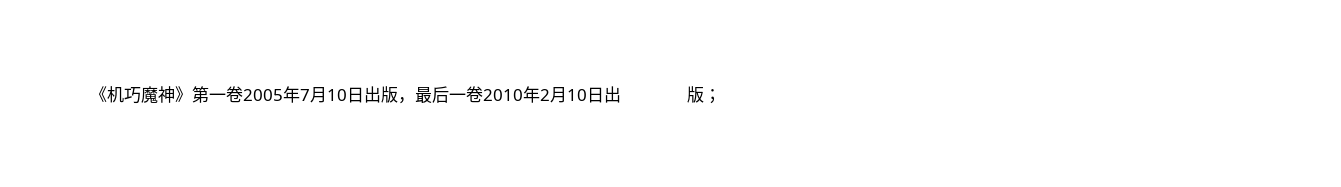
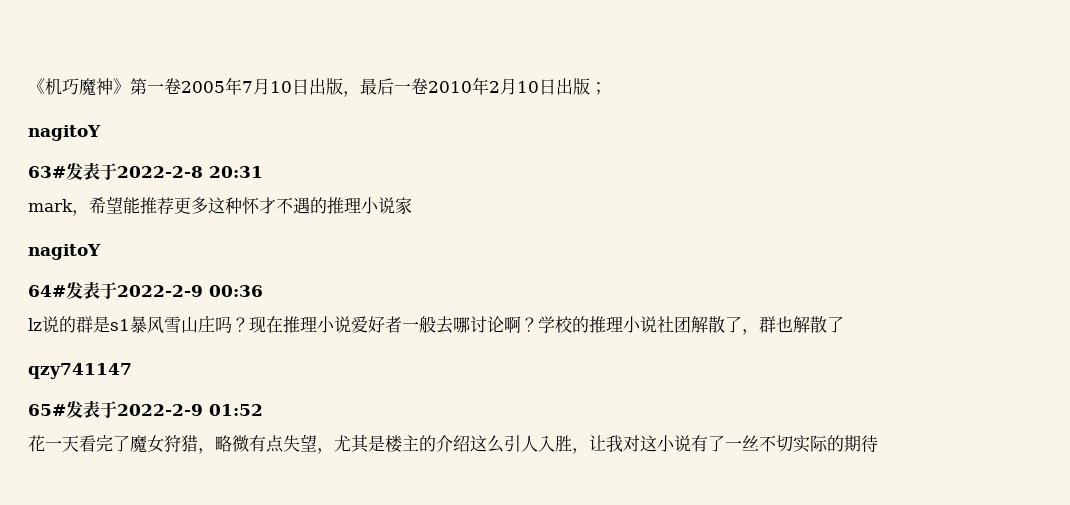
(721, 96) none -> [28,125,101,141] [28,162,263,180] [28,196,412,216] [28,244,101,260] [28,281,263,299] [28,315,844,335] [28,363,132,379] [28,400,263,418] [28,434,878,454] // nagitoY // 63#发表于2022-2-8 20:31 // mark，希望能推荐更多这种怀才不遇的推理小说家 // nagitoY // 64#发表于2022-2-9 00:36 // lz说的群是s1暴风雪山庄吗？现在推理小说爱好者一般去哪讨论啊？学校的推理小说社团解散了，群也解散了 // qzy741147 // 65#发表于2022-2-9 01:52 // 花一天看完了魔女狩猎，略微有点失望，尤其是楼主的介绍这么引人入胜，让我对这小说有了一丝不切实际的期待

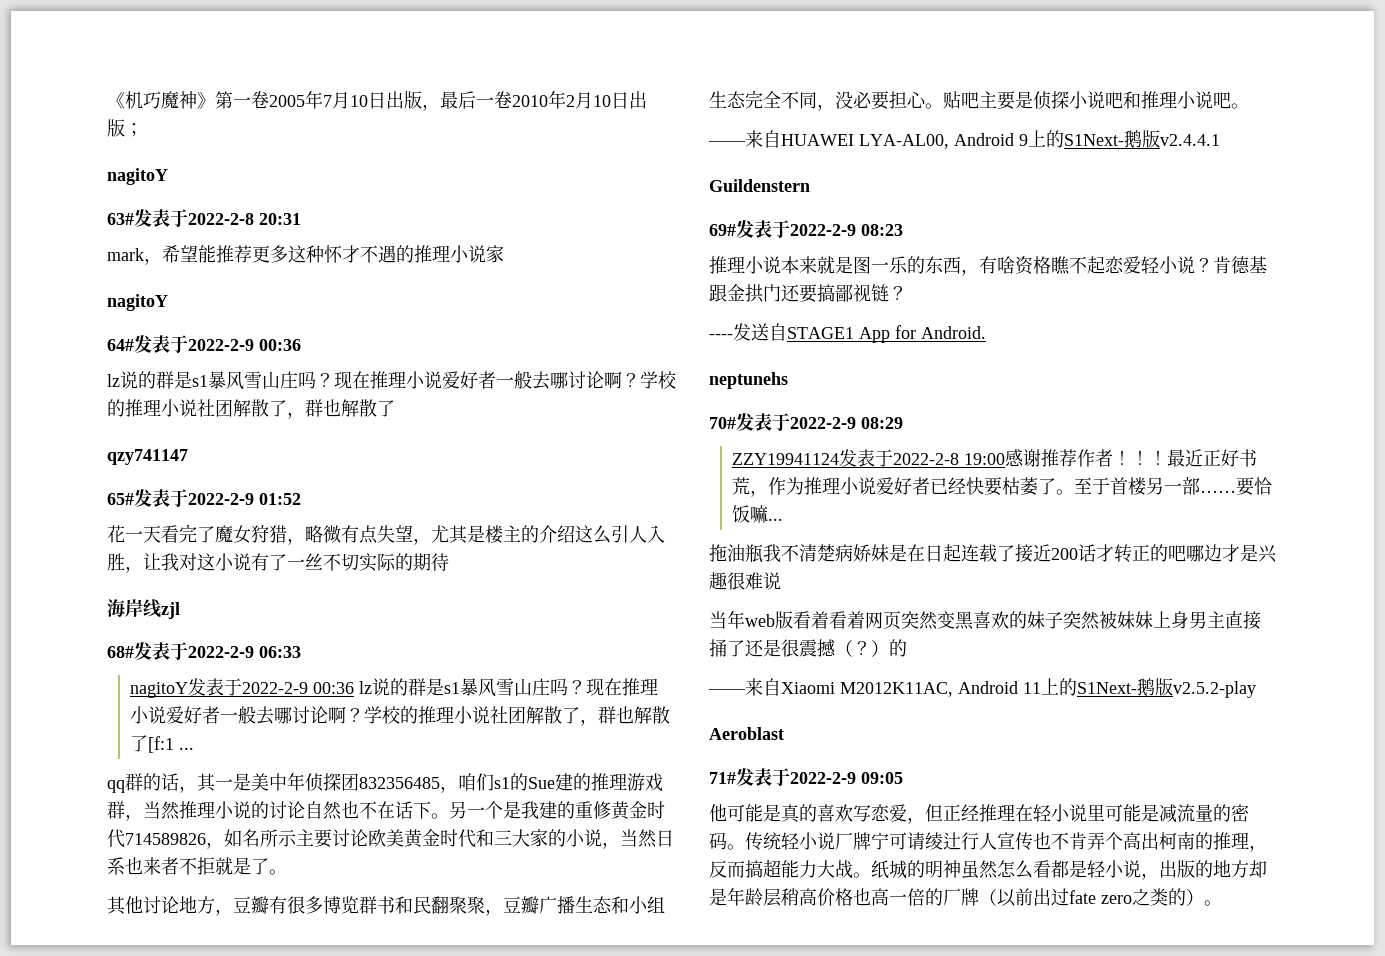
(878, 443) none -> [107,599,180,619] [107,642,301,660] [130,678,659,698] [130,706,671,726] [130,735,195,753] [107,772,663,793] [107,801,665,821] [107,829,674,849] [107,857,287,875] [107,896,665,916] [709,90,1249,111] [708,130,1220,149] [709,179,810,192] [709,220,903,238] [709,256,1267,276] [709,284,907,303] [709,323,986,343] [709,372,788,389] [709,413,903,431] [732,449,1258,467] [732,477,1273,497] [732,505,784,523] [709,544,1277,563] [709,572,781,590] [709,610,1261,630] [709,639,907,657] [708,678,1256,698] [709,727,784,740] [709,768,903,786] [709,804,1249,824] [709,831,1267,852] [709,859,1267,880] [709,887,1222,907] // 海岸线zjl // 68#发表于2022-2-9 06:33 // nagitoY发表于2022-2-9 00:36 lz说的群是s1暴风雪山庄吗？现在推理小说爱好者一般去哪讨论啊？学校的推理小说社团解散了，群也解散了[f:1 ... // qq群的话，其一是美中年侦探团832356485，咱们s1的Sue建的推理游戏群，当然推理小说的讨论自然也不在话下。另一个是我建的重修黄金时代714589826，如名所示主要讨论欧美黄金时代和三大家的小说，当然日系也来者不拒就是了。 // 其他讨论地方，豆瓣有很多博览群书和民翻聚聚，豆瓣广播生态和小组生态完全不同，没必要担心。贴吧主要是侦探小说吧和推理小说吧。 // ——来自HUAWEI LYA-AL00, Android 9上的S1Next-鹅版v2.4.4.1 // Guildenstern // 69#发表于2022-2-9 08:23 // 推理小说本来就是图一乐的东西，有啥资格瞧不起恋爱轻小说？肯德基跟金拱门还要搞鄙视链？ // ----发送自STAGE1 App for Android. // neptunehs // 70#发表于2022-2-9 08:29 // ZZY19941124发表于2022-2-8 19:00感谢推荐作者！！！最近正好书荒，作为推理小说爱好者已经快要枯萎了。至于首楼另一部……要恰饭嘛... // 拖油瓶我不清楚病娇妹是在日起连载了接近200话才转正的吧哪边才是兴趣很难说 // 当年web版看着看着网页突然变黑喜欢的妹子突然被妹妹上身男主直接捅了还是很震撼（？）的 // ——来自Xiaomi M2012K11AC, Android 11上的S1Next-鹅版v2.5.2-play // Aeroblast // 71#发表于2022-2-9 09:05 // 他可能是真的喜欢写恋爱，但正经推理在轻小说里可能是减流量的密码。传统轻小说厂牌宁可请绫辻行人宣传也不肯弄个高出柯南的推理，反而搞超能力大战。纸城的明神虽然怎么看都是轻小说，出版的地方却是年龄层稍高价格也高一倍的厂牌（以前出过fate zero之类的）。

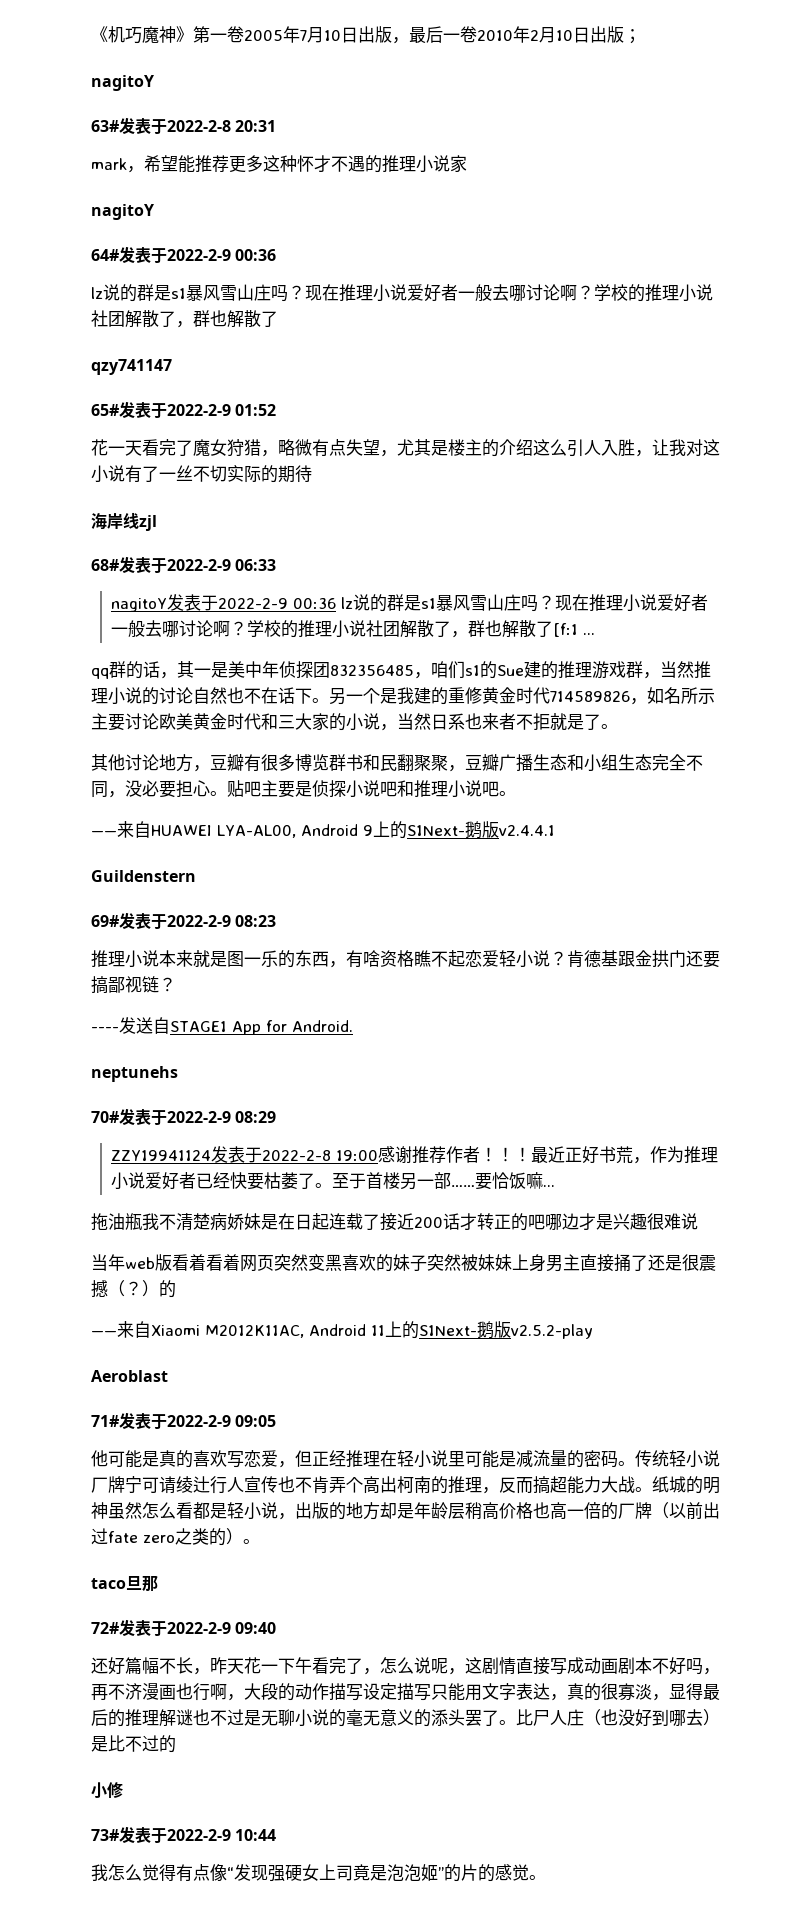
(1222, 903) none -> [91,1575,158,1592] [91,1619,277,1637] [91,1657,720,1675] [91,1683,720,1701] [91,1709,720,1727] [91,1735,176,1753] [91,1782,123,1798] [91,1826,277,1844] [91,1864,546,1882] // taco旦那 // 72#发表于2022-2-9 09:40 // 还好篇幅不长，昨天花一下午看完了，怎么说呢，这剧情直接写成动画剧本不好吗，再不济漫画也行啊，大段的动作描写设定描写只能用文字表达，真的很寡淡，显得最后的推理解谜也不过是无聊小说的毫无意义的添头罢了。比尸人庄（也没好到哪去）是比不过的 // 小修 // 73#发表于2022-2-9 10:44 // 我怎么觉得有点像“发现强硬女上司竟是泡泡姬”的片的感觉。

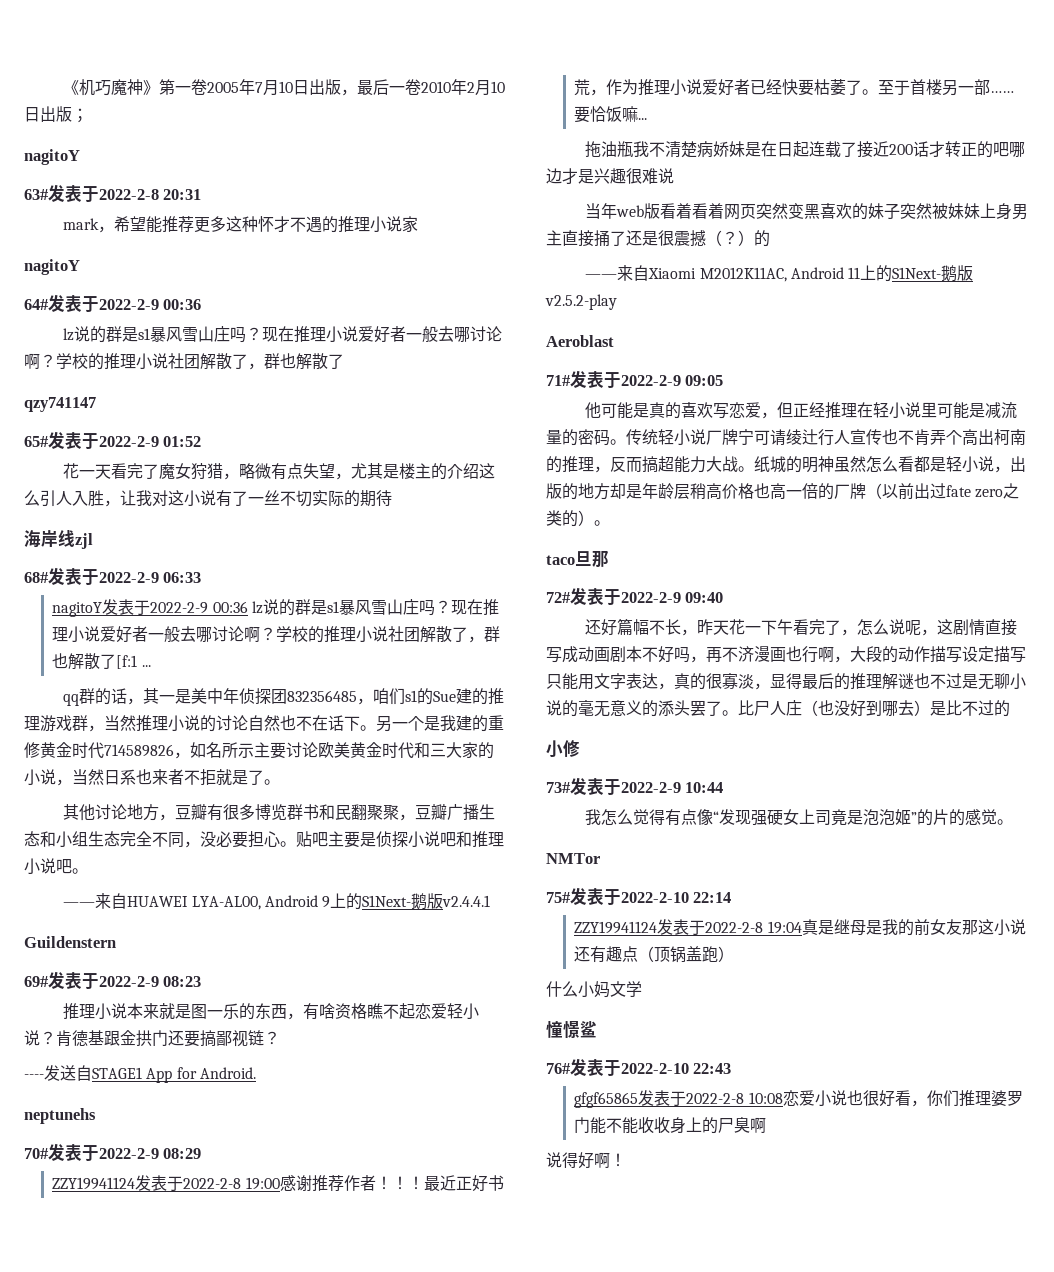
(546, 1877) none -> [546,853,600,864] [546,887,732,905] [574,919,1026,936] [574,946,735,963] [546,981,642,998] [546,1021,597,1038] [546,1058,732,1076] [574,1090,1023,1108] [574,1117,767,1134] [546,1152,626,1169] // NMTor // 75#发表于2022-2-10 22:14 // ZZY19941124发表于2022-2-8 19:04真是继母是我的前女友那这小说还有趣点（顶锅盖跑） // 什么小妈文学 // 憧憬鲨 // 76#发表于2022-2-10 22:43 // gfgf65865发表于2022-2-8 10:08恋爱小说也很好看，你们推理婆罗门能不能收收身上的尸臭啊 // 说得好啊！

